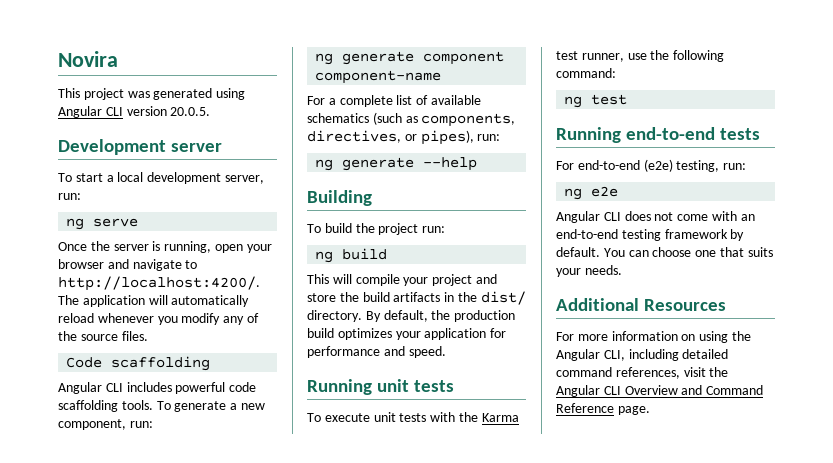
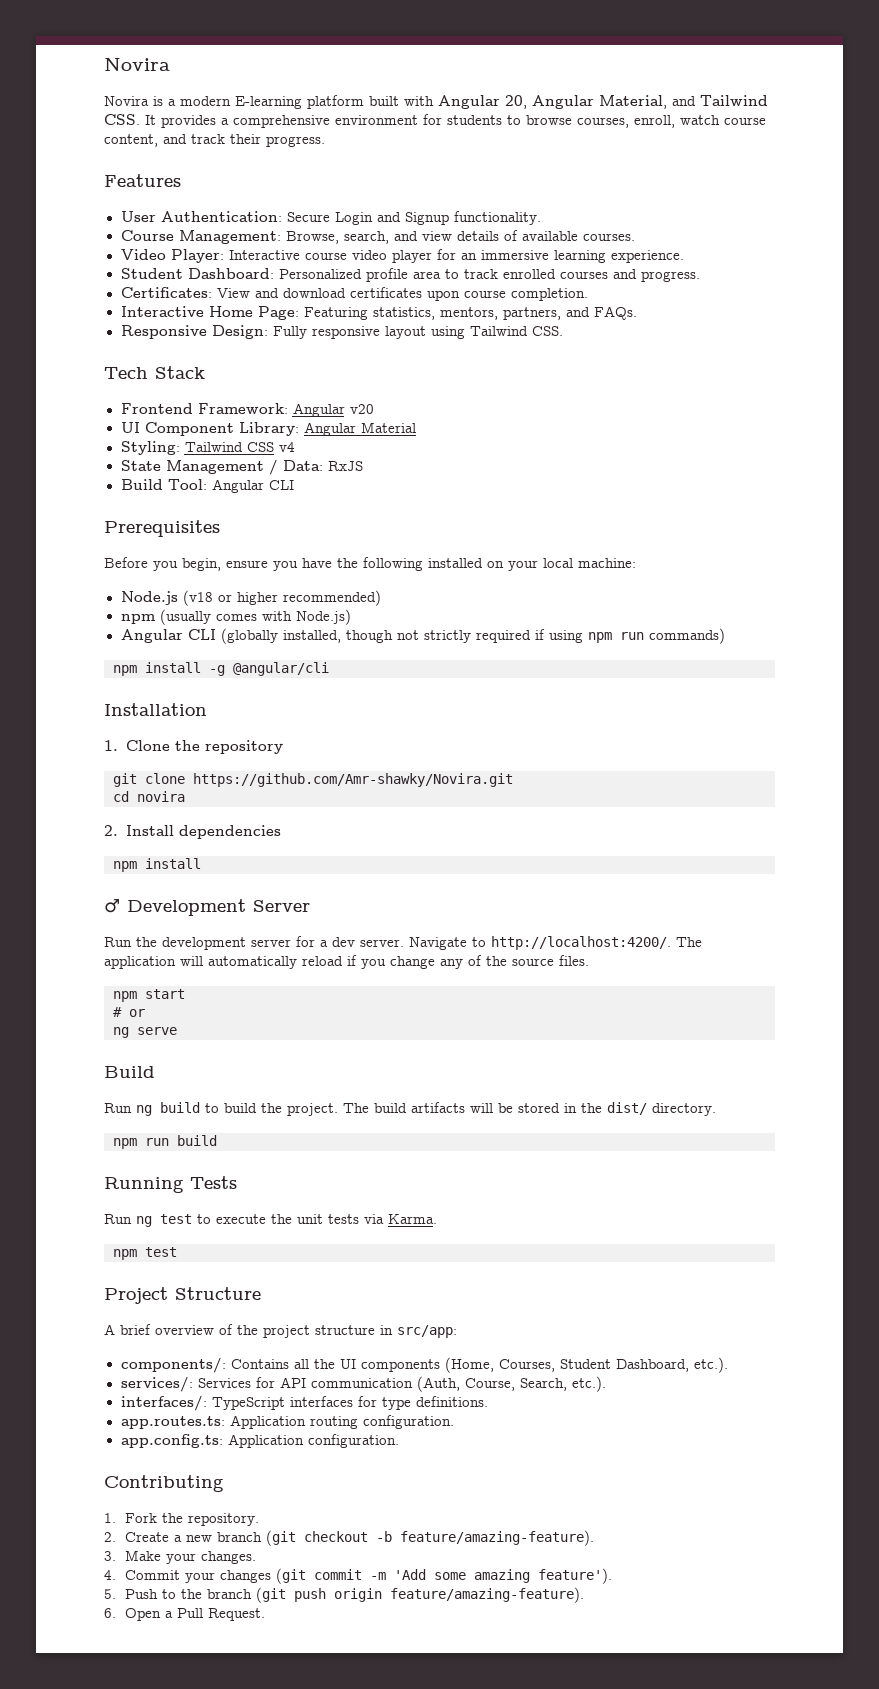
[58,88,246,100] [58,106,211,118] [58,139,223,155] [58,172,264,184] [58,193,81,200] [66,218,139,230] [58,241,272,253] [58,259,182,271] This project was generated using Angular CLI version 20.0.5. // Development server // To start a local development server, run: // ng serve // Once the server is running, open your browser and navigate -> [104,95,768,109] [104,114,766,128] [104,134,325,147] [104,174,181,187] [120,211,541,225] [120,230,635,244] [120,249,684,263] [120,268,700,282] [120,287,588,301] [120,306,637,320] [120,325,563,339] [104,366,205,379] [120,403,374,417] [120,422,416,436] [120,441,295,455] [120,460,363,475] [120,479,294,493] [104,520,220,537] [104,557,636,571] [120,590,381,606] [120,609,351,625] [120,628,725,644] [113,662,329,676] [104,703,207,716] [104,740,283,754] [113,773,513,787] [113,791,185,802] [104,825,281,839] [113,858,201,872] [104,899,310,916] [104,936,467,950] Novira is a modern E-learning platform built with Angular 20, Angular Material, and Tailwind CSS. It provides a comprehensive environment for students to browse courses, enroll, watch course content, and track their progress. // Features // User Authentication: Secure Login and Signup functionality. // Course Management: Browse, search, and view details of available courses. // Video Player: Interactive course video player for an immersive learning experience. // Student Dashboard: Personalized profile area to track enrolled courses and progress. // Certificates: View and download certificates upon course completion. // Interactive Home Page: Featuring statistics, mentors, partners, and FAQs. // Responsive Design: Fully responsive layout using Tailwind CSS. // Tech Stack // Frontend Framework: Angular v20 // UI Component Library: Angular Material // Styling: Tailwind CSS v4 // State Management / Data: RxJS // Build Tool: Angular CLI // Prerequisites // Before you begin, ensure you have the following installed on your local machine: // Node.js (v18 or higher recommended) // npm (usually comes with Node.js) // Angular CLI (globally installed, though not strictly required if using npm run commands) // npm install -g @angular/cli // Installation // 1. Clone the repository // git clone https://github.com/Amr-shawky/Novira.git // cd novira // 2. Install dependencies // npm install // ♂ Development Server // Run the development server for a dev server. Navigate
[97,313,221,325] whenever you modify -> [347,955,435,969] if you change
[66,356,211,371] [58,382,257,394] [58,400,265,412] [58,419,153,430] [315,51,505,65] [315,70,442,84] [307,95,481,107] [307,112,516,127] [307,130,501,145] [315,157,478,171] [307,190,372,206] [307,223,446,235] [315,248,388,263] [307,274,497,286] [307,291,526,305] [307,310,516,322] [307,328,507,340] [307,346,446,358] [307,379,455,395] [307,412,519,422] [556,50,725,62] [556,68,616,78] [564,94,628,108] [556,127,761,143] [556,159,747,172] [564,186,619,200] [556,211,755,223] [556,229,745,241] [556,247,773,257] [556,265,622,277] [556,298,727,311] [556,331,751,343] [556,349,729,361] [556,367,729,379] [556,385,764,397] [556,403,650,415] Code scaffolding // Angular CLI includes powerful code scaffolding tools. To generate a new component, run: // ng generate component component-name // For a complete list of available schematics (such as components, directives, or pipes), run: // ng generate --help // Building // To build the project run: // ng build // This will compile your project and store the build artifacts in the dist/ directory. By default, the production build optimizes your application for performance and speed. // Running unit tests // To execute unit tests with the Karma test runner, use the following command: // ng test // Running end-to-end tests // For end-to-end (e2e) testing, run: // ng e2e // Angular CLI does not come with an end-to-end testing framework by default. You can choose one that suits your needs. // Additional Resources // For more information on using the Angular CLI, including detailed command references, visit the Angular CLI Overview and Command Reference page. -> [113,989,185,1002] [113,1007,145,1017] [113,1027,177,1038] [104,1066,155,1078] [104,1102,716,1116] [113,1135,217,1149] [104,1176,237,1193] [104,1214,437,1227] [113,1247,177,1260] [104,1287,261,1304] [104,1324,457,1338] [120,1357,728,1373] [120,1376,606,1392] [120,1396,488,1411] [120,1415,454,1429] [120,1434,399,1448] [104,1475,224,1492] [104,1513,260,1526] [104,1530,595,1546] [104,1550,257,1564] [104,1568,613,1584] [104,1587,585,1603] [104,1608,266,1621] npm start // # or // ng serve // Build // Run ng build to build the project. The build artifacts will be stored in the dist/ directory. // npm run build // Running Tests // Run ng test to execute the unit tests via Karma. // npm test // Project Structure // A brief overview of the project structure in src/app: // components/: Contains all the UI components (Home, Courses, Student Dashboard, etc.). // services/: Services for API communication (Auth, Course, Search, etc.). // interfaces/: TypeScript interfaces for type definitions. // app.routes.ts: Application routing configuration. // app.config.ts: Application configuration. // Contributing // 1. Fork the repository. // 2. Create a new branch (git checkout -b feature/amazing-feature). // 3. Make your changes. // 4. Commit your changes (git commit -m 'Add some amazing feature'). // 5. Push to the branch (git push origin feature/amazing-feature). // 6. Open a Pull Request.

